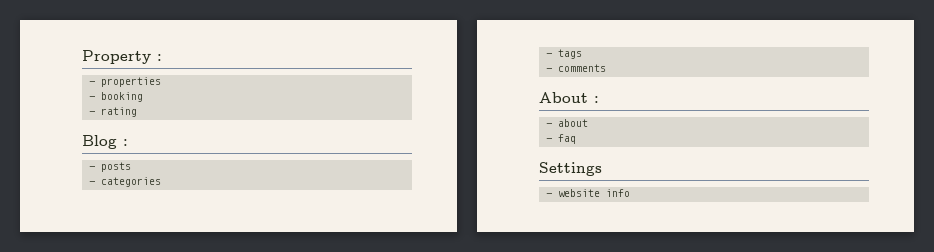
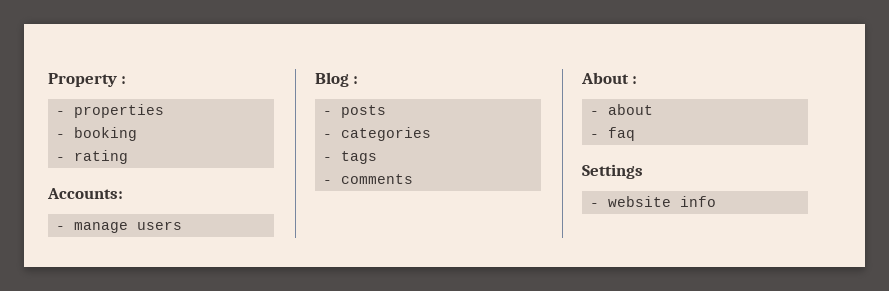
(137, 112) none -> [47,188,123,199] [56,221,183,233] // Accounts: // - manage users

